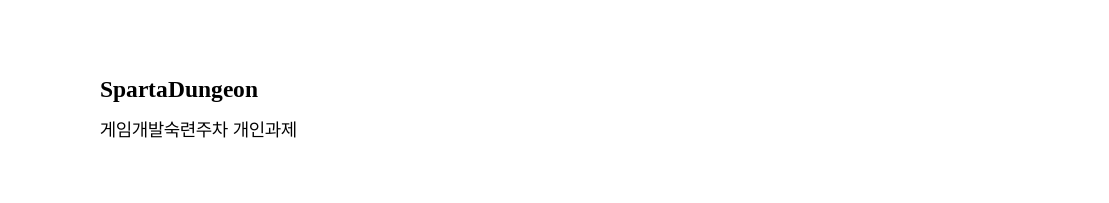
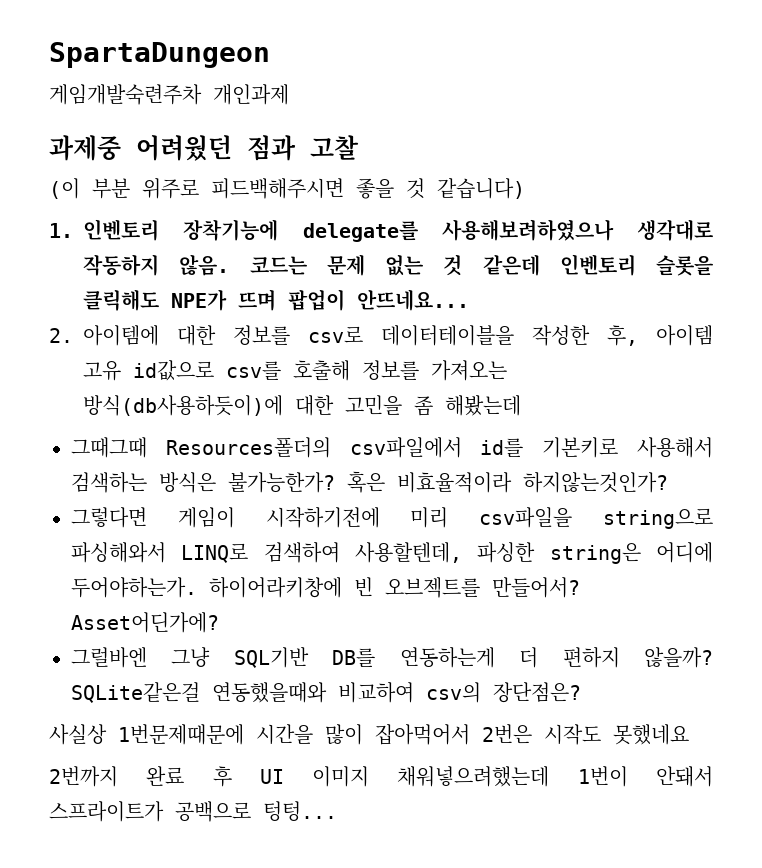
(297, 129) none -> [49,135,359,161] [49,178,525,199] [49,219,713,242] [83,254,713,276] [83,289,470,311] [49,325,713,346] [83,360,508,381] [83,395,522,416] [71,437,713,458] [71,471,668,493] [71,507,713,529] [71,542,713,564] [71,577,580,598] [71,612,219,633] [71,647,714,668] [71,682,581,703] [49,724,689,745] [49,766,713,787] [49,801,337,822] // 과제중 어려웠던 점과 고찰 // (이 부분 위주로 피드백해주시면 좋을 것 같습니다) // 1. 인벤토리 장착기능에 delegate를 사용해보려하였으나 생각대로 작동하지 않음. 코드는 문제 없는 것 같은데 인벤토리 슬롯을 클릭해도 NPE가 뜨며 팝업이 안뜨네요... // 2. 아이템에 대한 정보를 csv로 데이터테이블을 작성한 후, 아이템 고유 id값으로 csv를 호출해 정보를 가져오는 방식(db사용하듯이)에 대한 고민을 좀 해봤는데 // 그때그때 Resources폴더의 csv파일에서 id를 기본키로 사용해서 검색하는 방식은 불가능한가? 혹은 비효율적이라 하지않는것인가? // 그렇다면 게임이 시작하기전에 미리 csv파일을 string으로 파싱해와서 LINQ로 검색하여 사용할텐데, 파싱한 string은 어디에 두어야하는가. 하이어라키창에 빈 오브젝트를 만들어서? Asset어딘가에? // 그럴바엔 그냥 SQL기반 DB를 연동하는게 더 편하지 않을까? SQLite같은걸 연동했을때와 비교하여 csv의 장단점은? // 사실상 1번문제때문에 시간을 많이 잡아먹어서 2번은 시작도 못했네요 // 2번까지 완료 후 UI 이미지 채워넣으려했는데 1번이 안돼서 스프라이트가 공백으로 텅텅...

